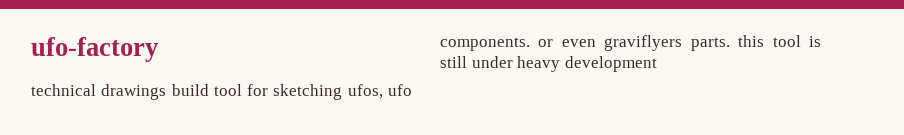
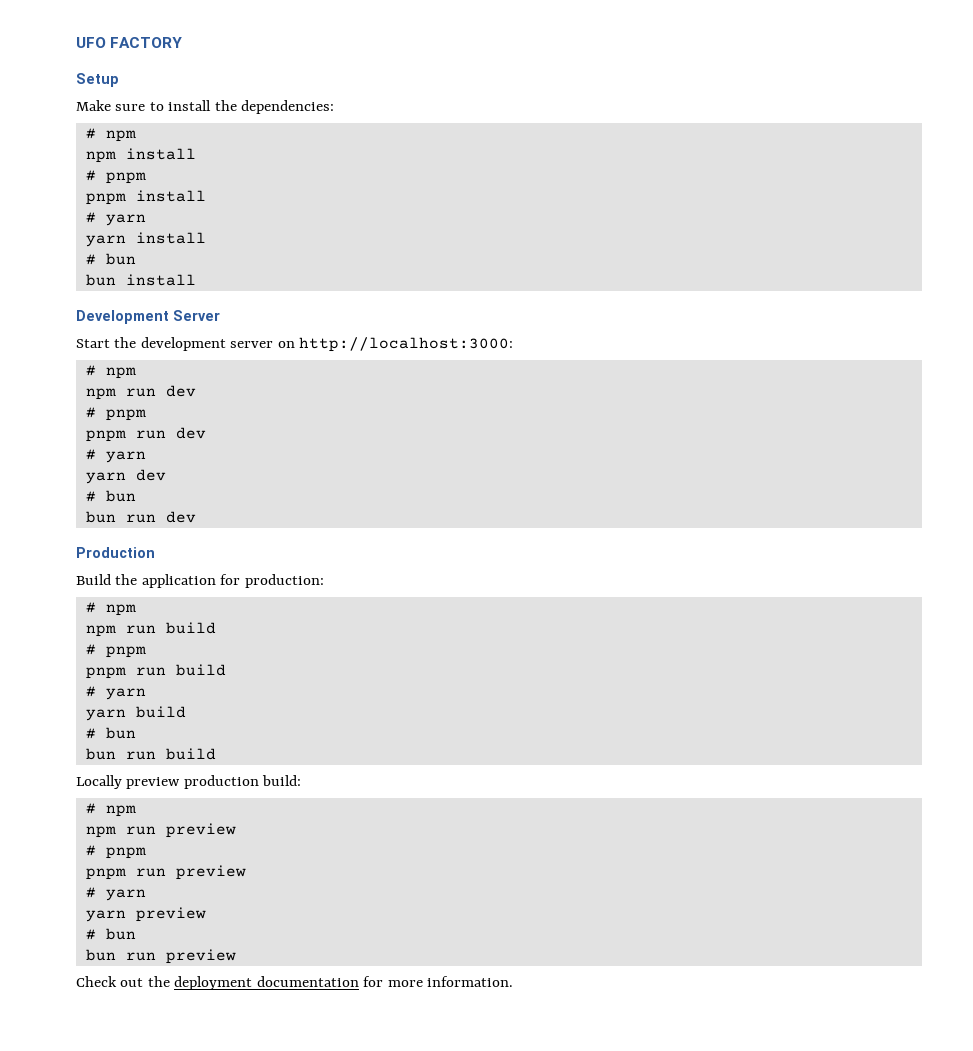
[31,37,158,62] [31,84,412,100] [440,35,821,51] [440,56,657,72] ufo-factory // technical drawings build tool for sketching ufos, ufo components. or even graviflyers parts. this tool is still under heavy development -> [76,37,183,48] [76,73,119,87] [76,100,335,114] [85,128,136,142] [85,148,196,163] [85,170,146,184] [85,190,206,205] [85,212,146,226] [85,232,206,247] [85,253,136,265] [85,274,196,286] [76,310,220,324] [76,337,514,352] [85,365,136,379] [85,385,196,400] [85,407,146,421] [85,427,206,442] [85,449,146,463] [85,469,166,484] [85,490,136,502] [85,511,196,523] [76,547,155,558] [76,574,324,588] [85,602,136,616] [85,622,216,637] [85,644,146,658] [85,664,226,679] [85,686,146,700] [85,706,186,721] [85,727,136,739] [85,748,216,760] [76,775,302,789] [85,803,136,817] [85,823,236,838] [85,845,146,859] [85,865,246,880] [85,887,146,901] [85,907,206,922] [85,928,136,940] [85,949,236,964] [76,976,514,990] UFO FACTORY // Setup // Make sure to install the dependencies: // # npm // npm install // # pnpm // pnpm install // # yarn // yarn install // # bun // bun install // Development Server // Start the development server on http://localhost:3000: // # npm // npm run dev // # pnpm // pnpm run dev // # yarn // yarn dev // # bun // bun run dev // Production // Build the application for production: // # npm // npm run build // # pnpm // pnpm run build // # yarn // yarn build // # bun // bun run build // Locally preview production build: // # npm // npm run preview // # pnpm // pnpm run preview // # yarn // yarn preview // # bun // bun run preview // Check out the deployment documentation for more information.

